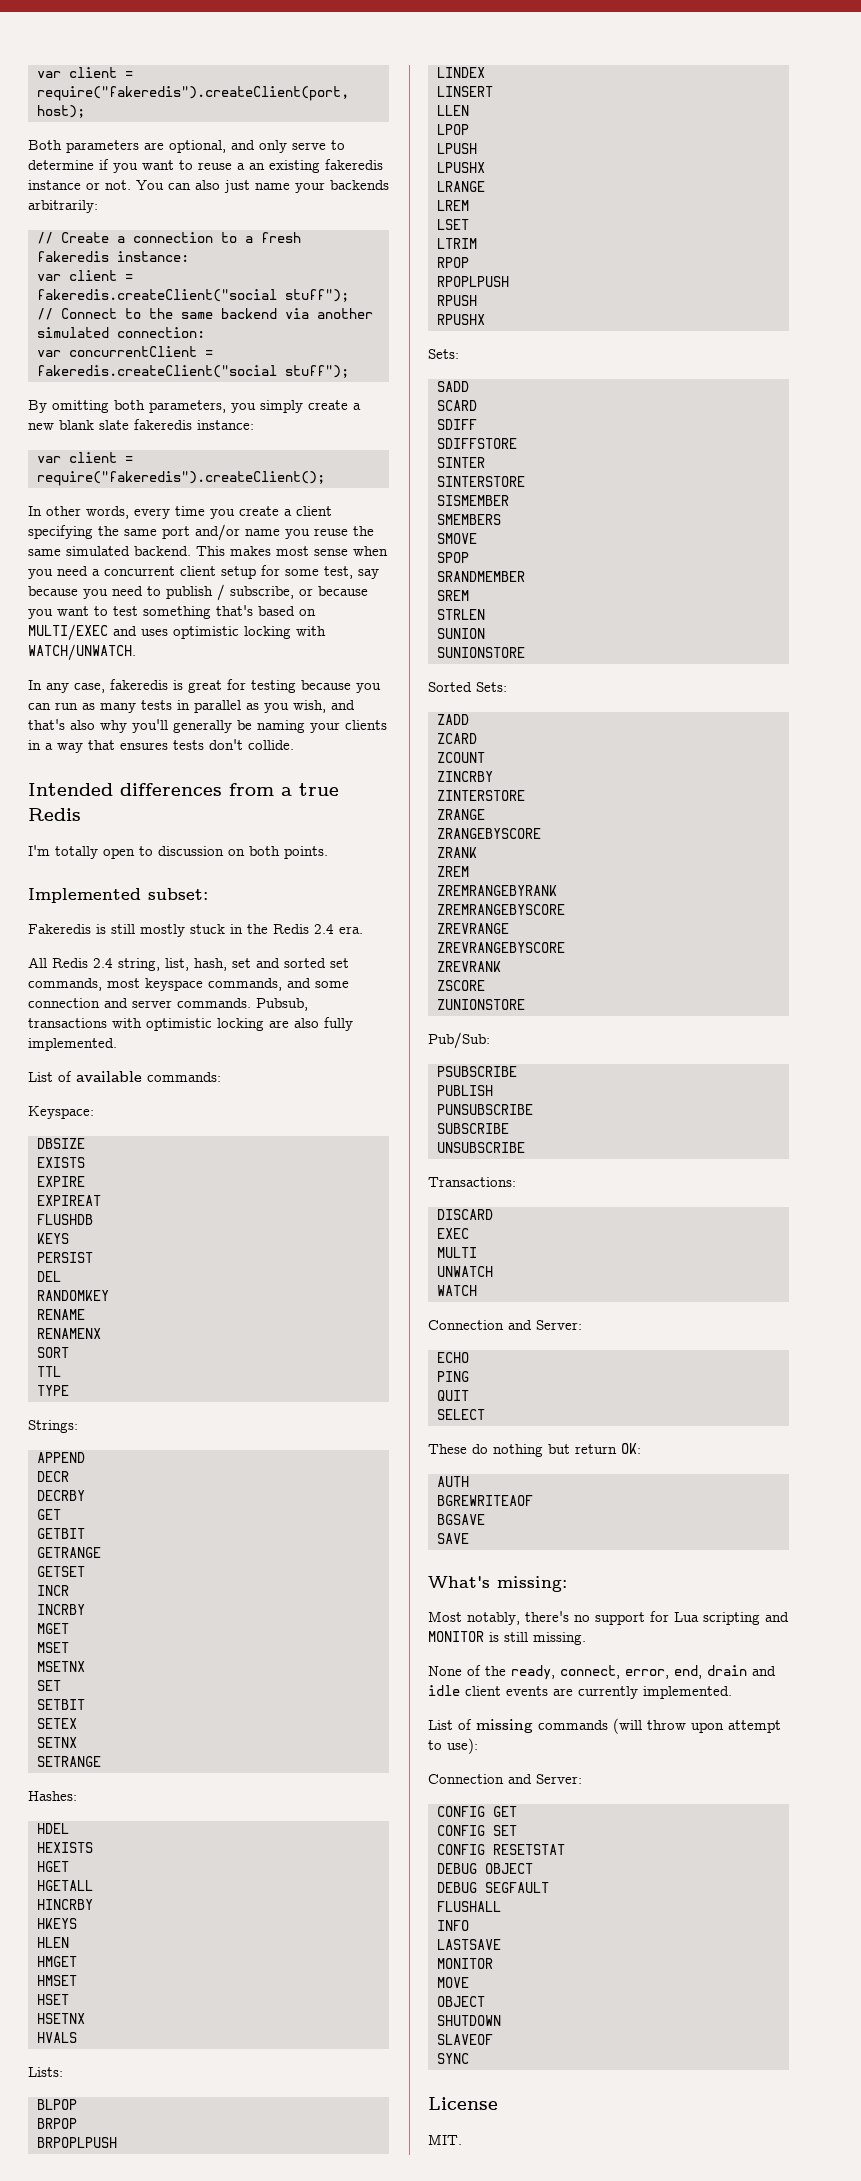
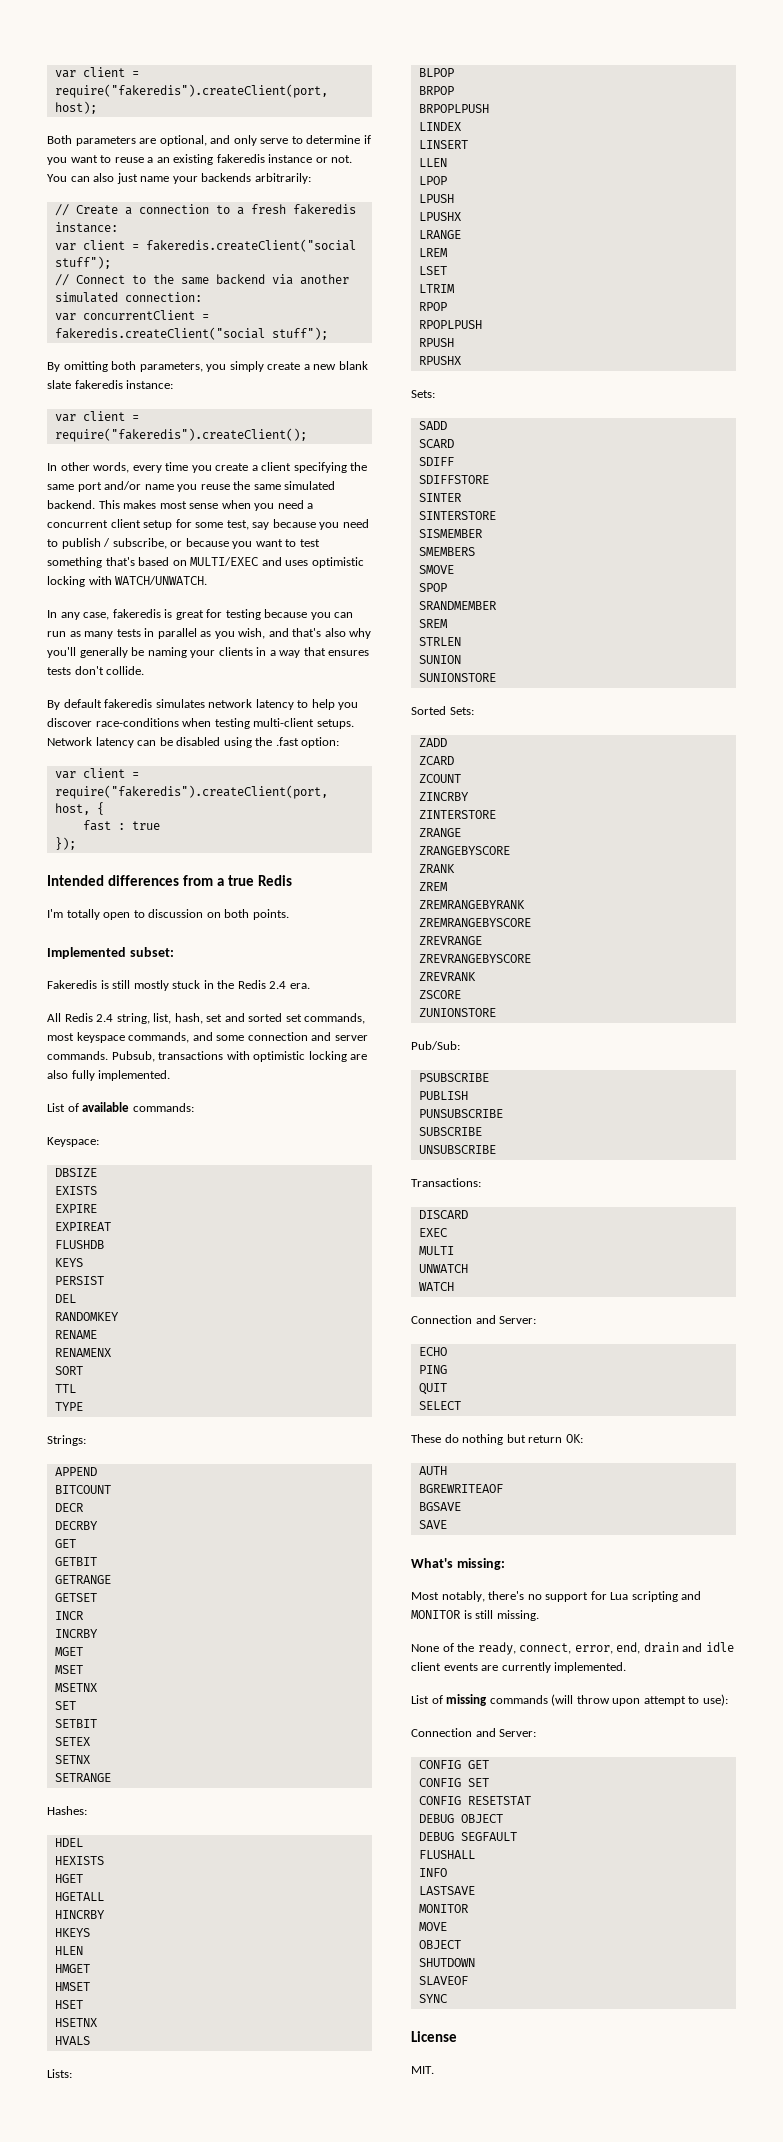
(294, 745) none -> [47,699,359,710] [47,718,354,729] [47,737,340,748] [54,768,139,779] [54,785,328,799] [54,802,104,815] [82,820,160,831] [54,837,76,850] // By default fakeredis simulates network latency to help you discover race-conditions when testing multi-client setups. Network latency can be disabled using the .fast option: // var client = require("fakeredis").createClient(port, host, { // fast : true // });
(85, 1457) none -> [54,1485,111,1494] // BITCOUNT

